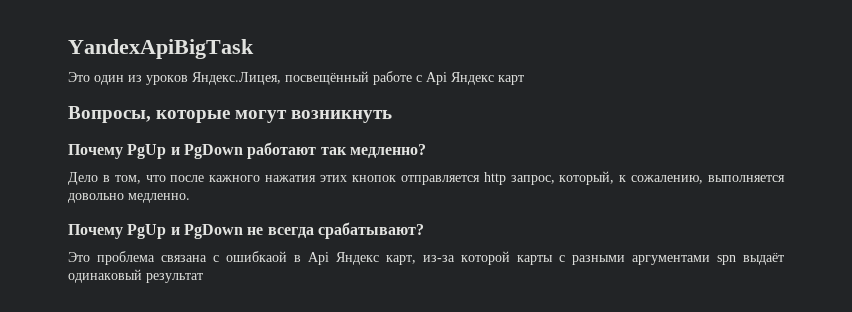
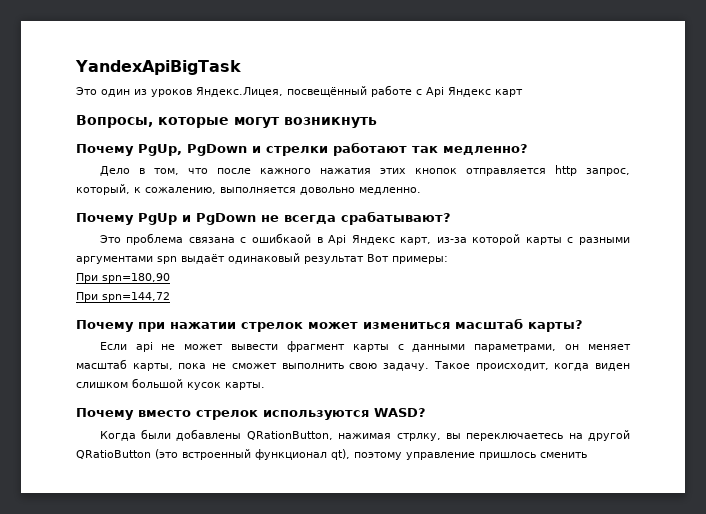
[127,144,243,159] PgUp и PgDown -> [138,144,328,156] PgUp, PgDown и стрелки
(203, 278) none -> [367,254,448,264] [76,273,170,283] [76,292,170,302] [76,318,583,332] [99,341,632,352] [76,359,631,371] [76,378,265,390] [76,408,426,420] [99,429,631,441] [76,449,587,460] Вот примеры: // При spn=180,90 // При spn=144,72 // Почему при нажатии стрелок может измениться масштаб карты? // Если api не может вывести фрагмент карты с данными параметрами, он меняет масштаб карты, пока не сможет выполнить свою задачу. Такое происходит, когда виден слишком большой кусок карты. // Почему вместо стрелок используются WASD? // Когда были добавлены QRationButton, нажимая стрлку, вы переключаетесь на другой QRatioButton (это встроенный функционал qt), поэтому управление пришлось сменить

